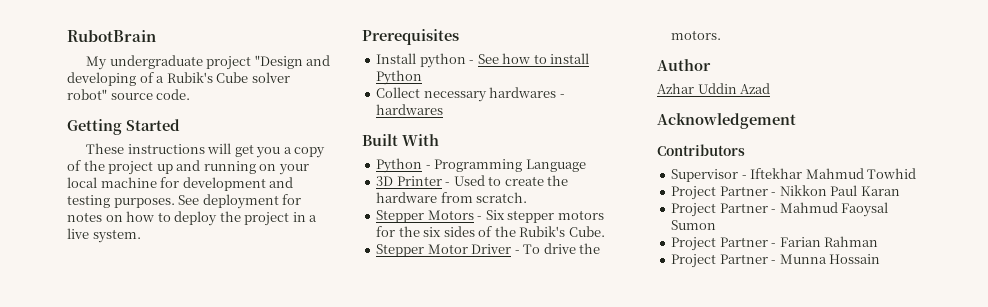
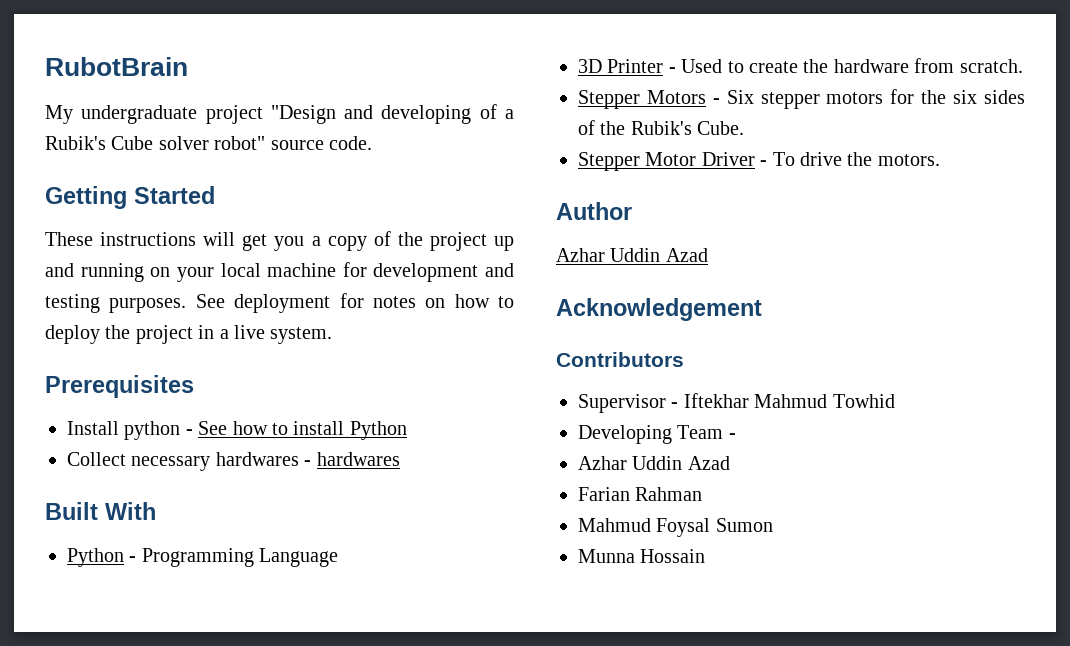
[671,185,900,200] [671,202,889,217] [671,220,717,230] [671,237,777,251] Project Partner - Nikkon Paul Karan // Project Partner - Mahmud Faoysal Sumon // Project Partner - -> [578,425,736,444] [578,456,730,470] Developing Team - // Azhar Uddin Azad //
[671,254,777,268] Project Partner - -> [578,518,773,537] Mahmud Foysal Sumon //

